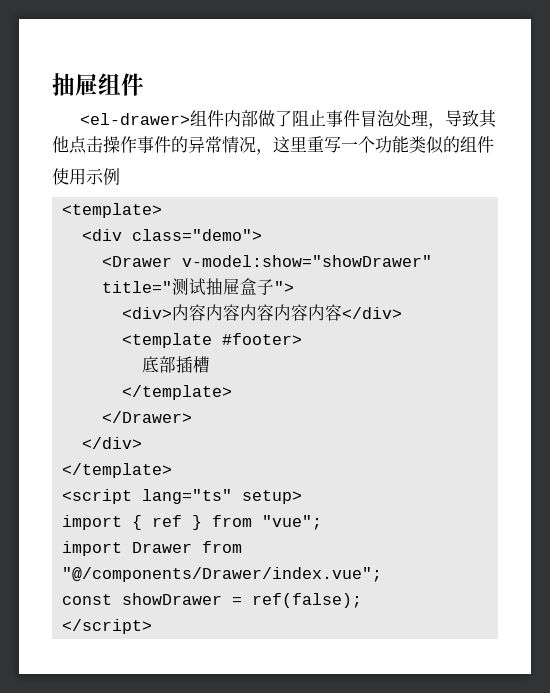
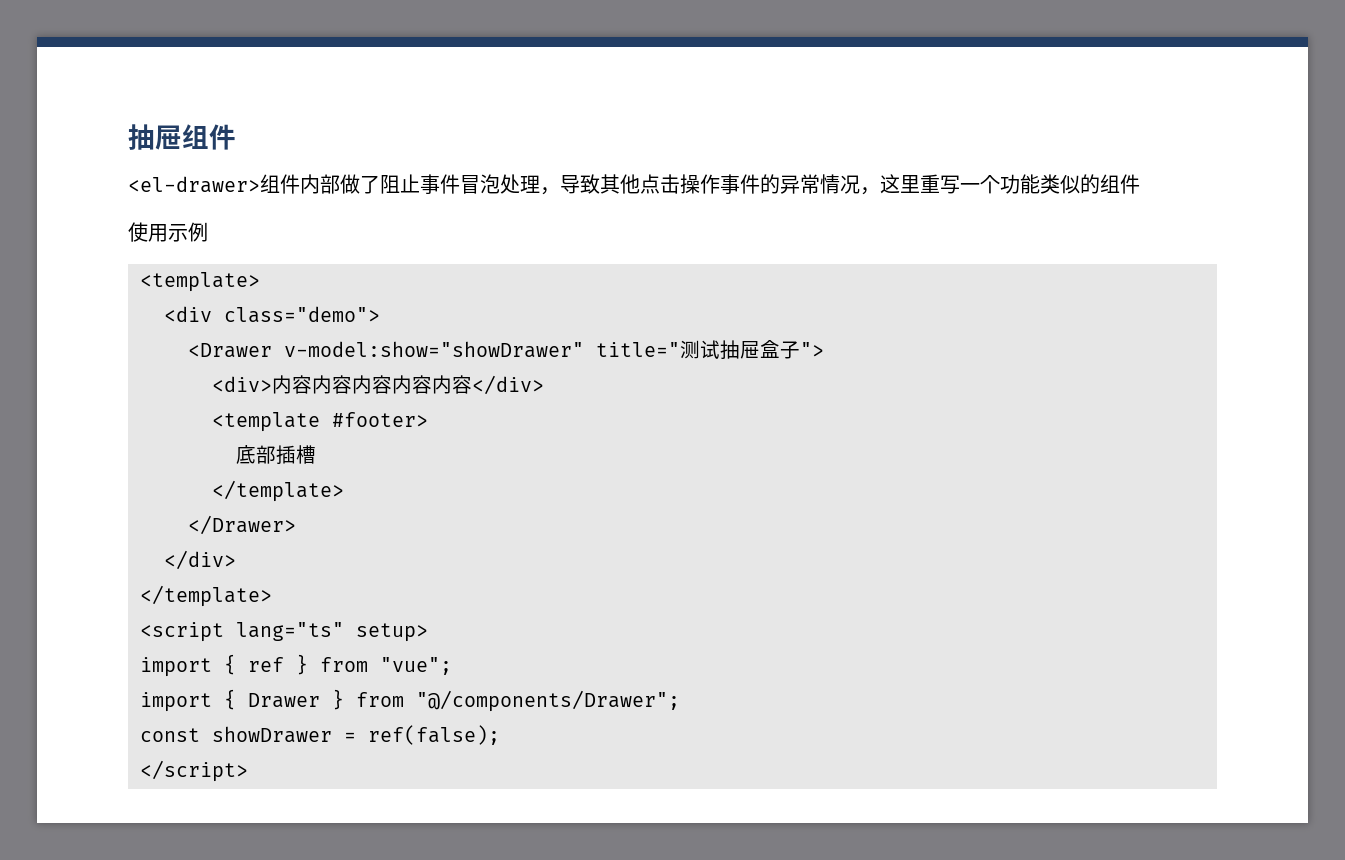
[132,541,243,553] [62,567,383,582] Drawer from "@/components/Drawer/index.vue"; -> [224,689,680,712] { Drawer } from "@/components/Drawer";

